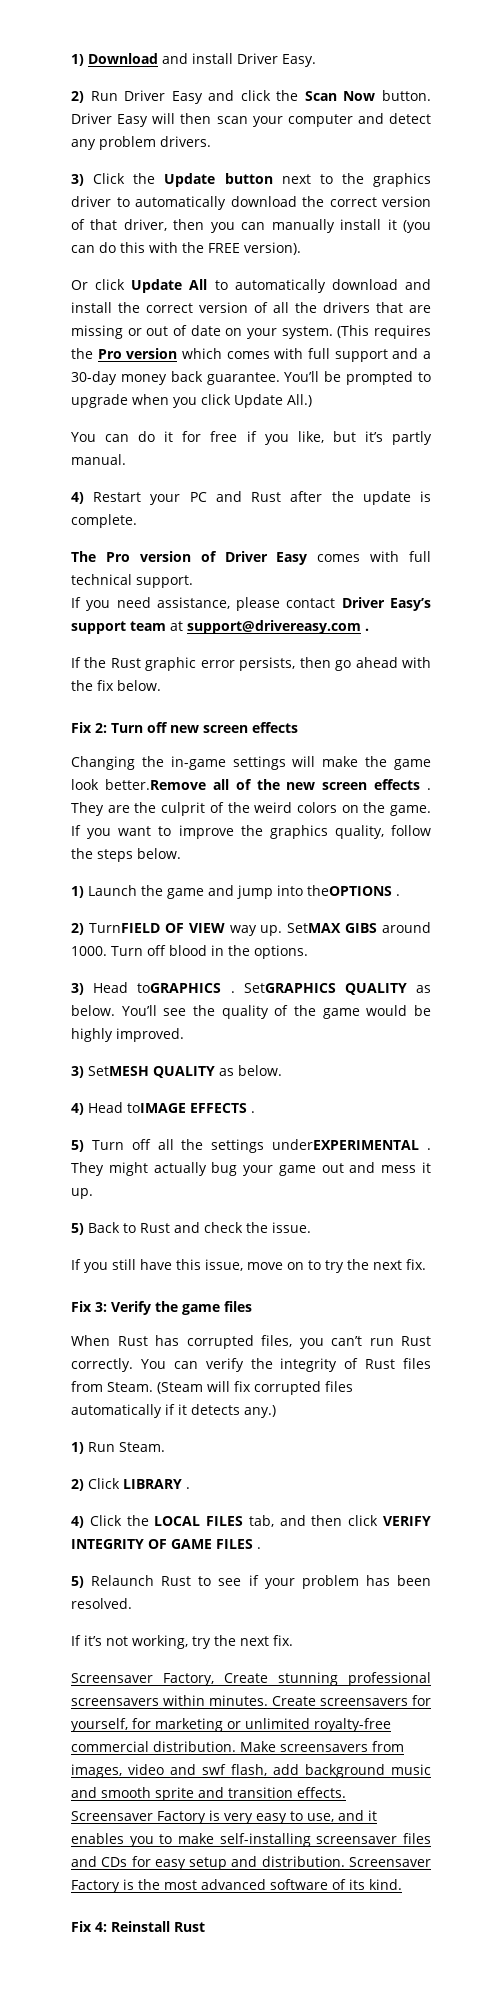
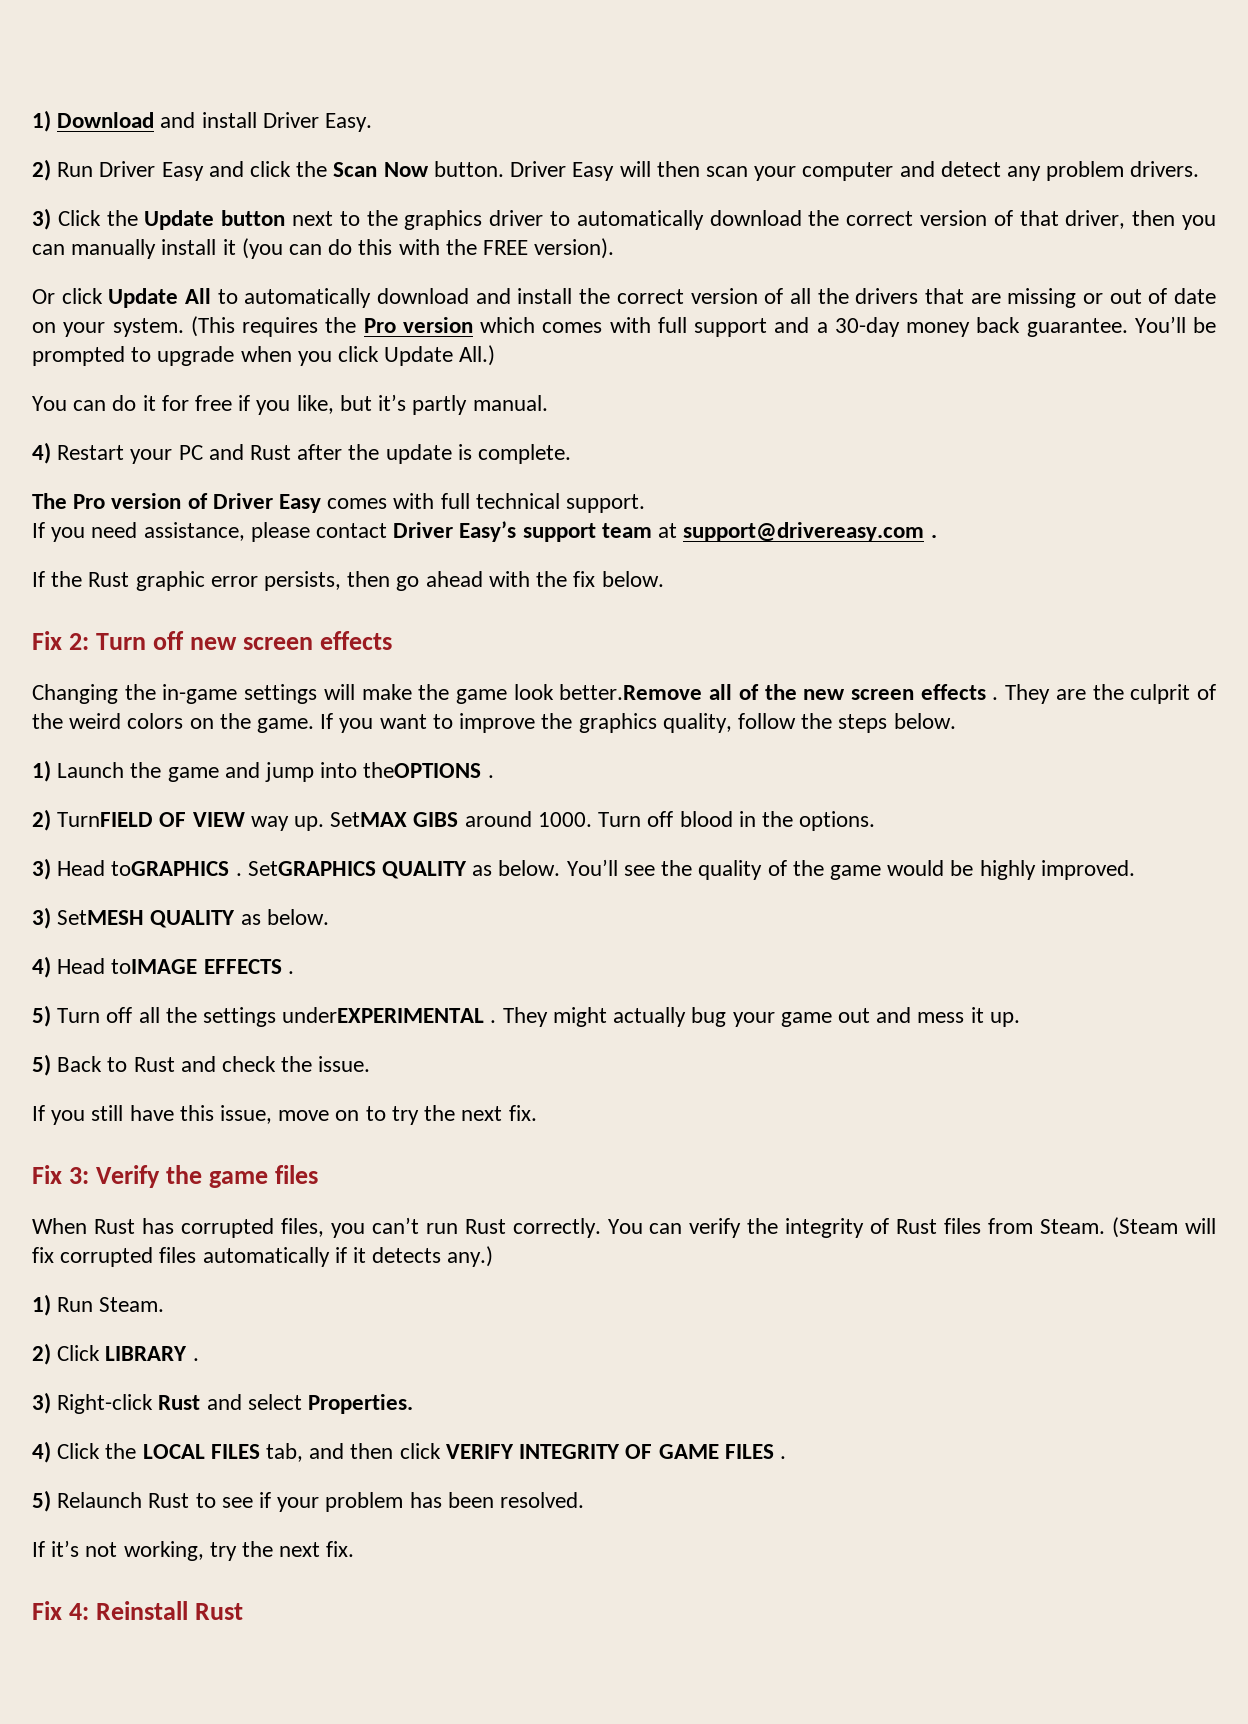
(190, 1488) none -> [32,1392,414,1414] // 3) Right-click Rust and select Properties.
[71,1672,431,1686] [71,1695,431,1706] [71,1718,391,1732] [71,1741,404,1752] [71,1764,431,1778] [71,1787,346,1801] [71,1810,377,1824] [71,1833,431,1847] [71,1856,431,1870] [71,1879,402,1893] // Screensaver Factory, Create stunning professional screensavers within minutes. Create screensavers for yourself, for marketing or unlimited royalty-free commercial distribution. Make screensavers from images, video and swf flash, add background music and smooth sprite and transition effects. Screensaver Factory is very easy to use, and it enables you to make self-installing screensaver files and CDs for easy setup and distribution. Screensaver Factory is the most advanced software of its kind. -> (355, 1549) none

